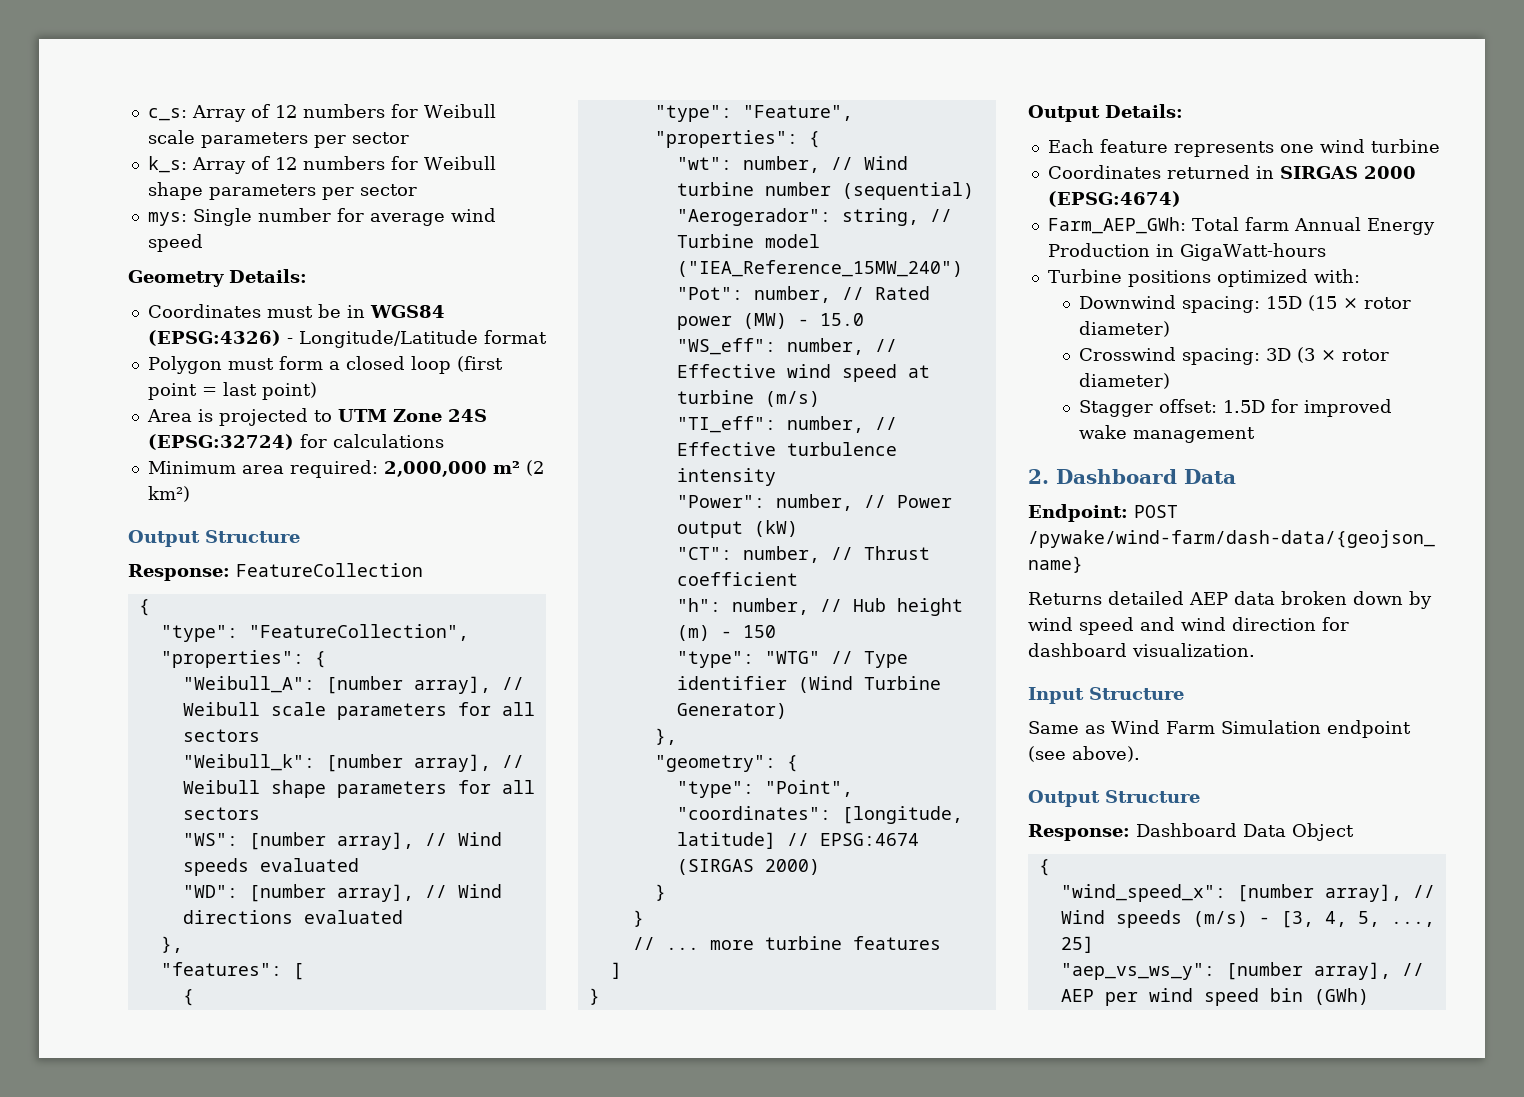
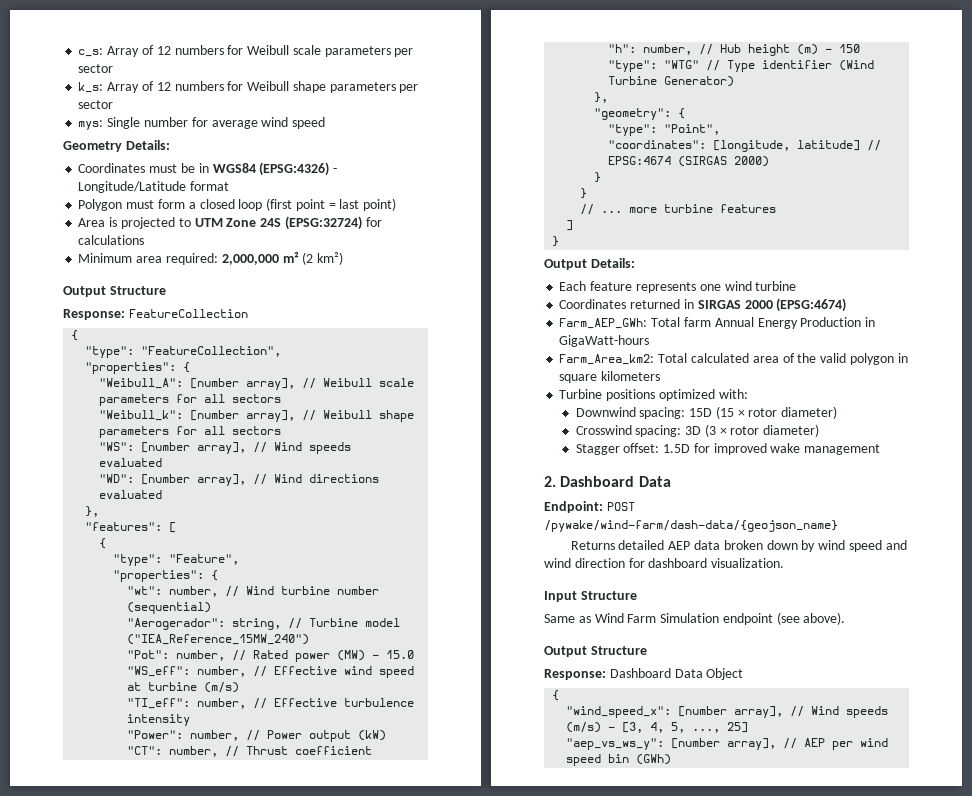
(1326, 252) none -> [559,353,908,365] [559,371,661,383] // Farm_Area_km2: Total calculated area of the valid polygon in square kilometers

